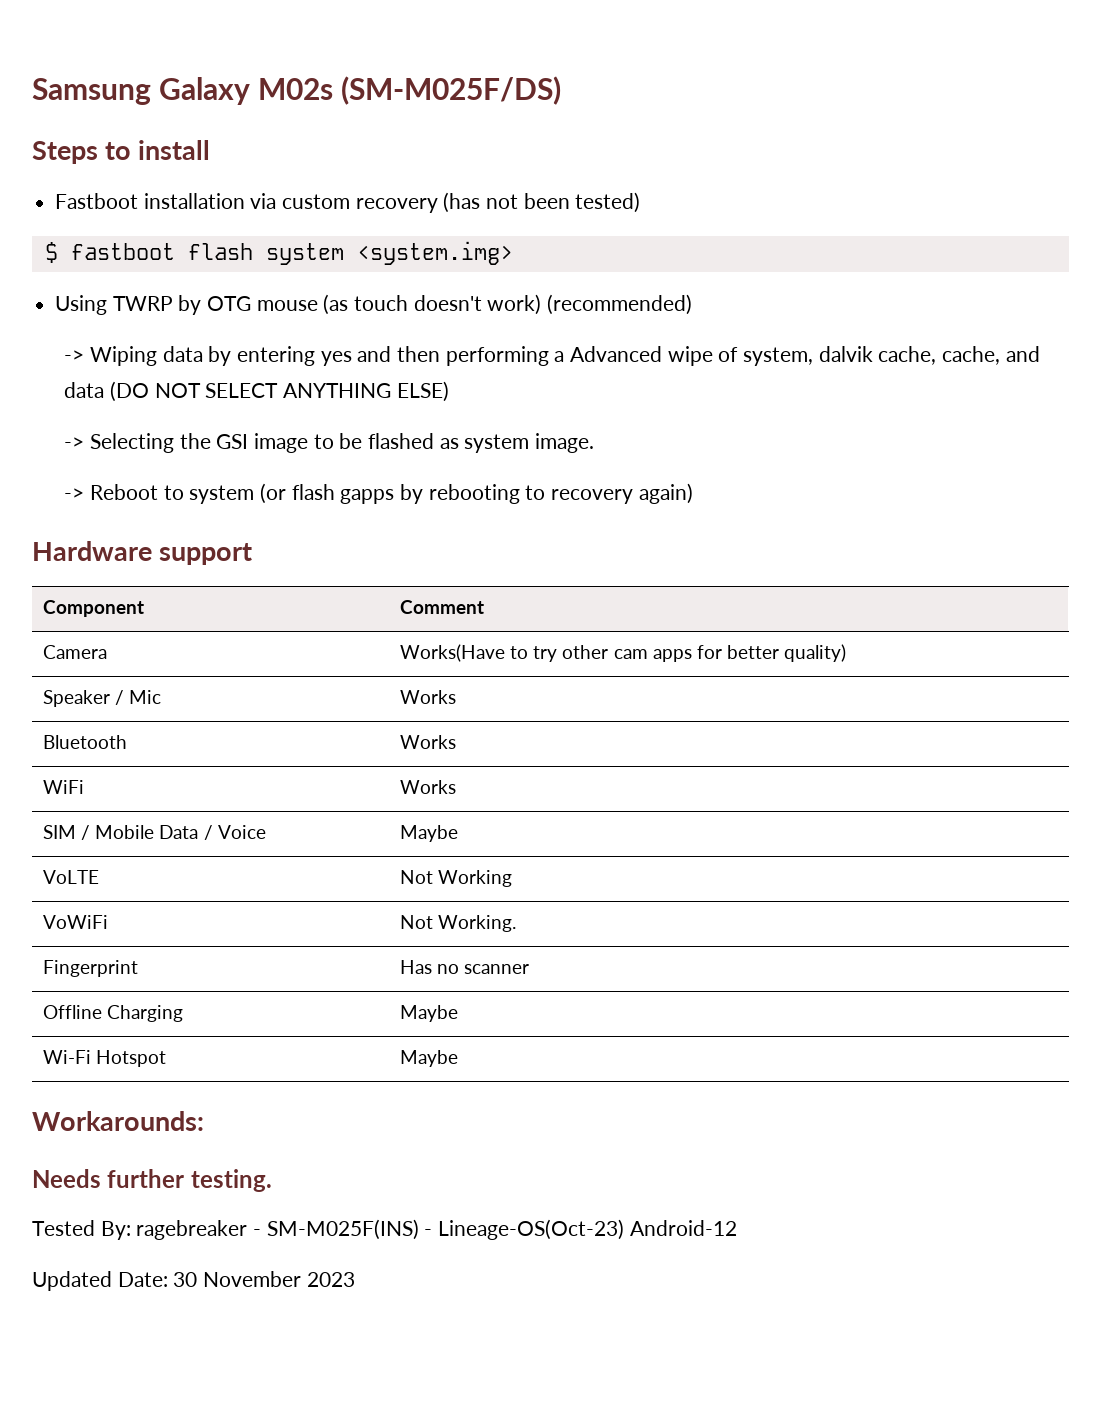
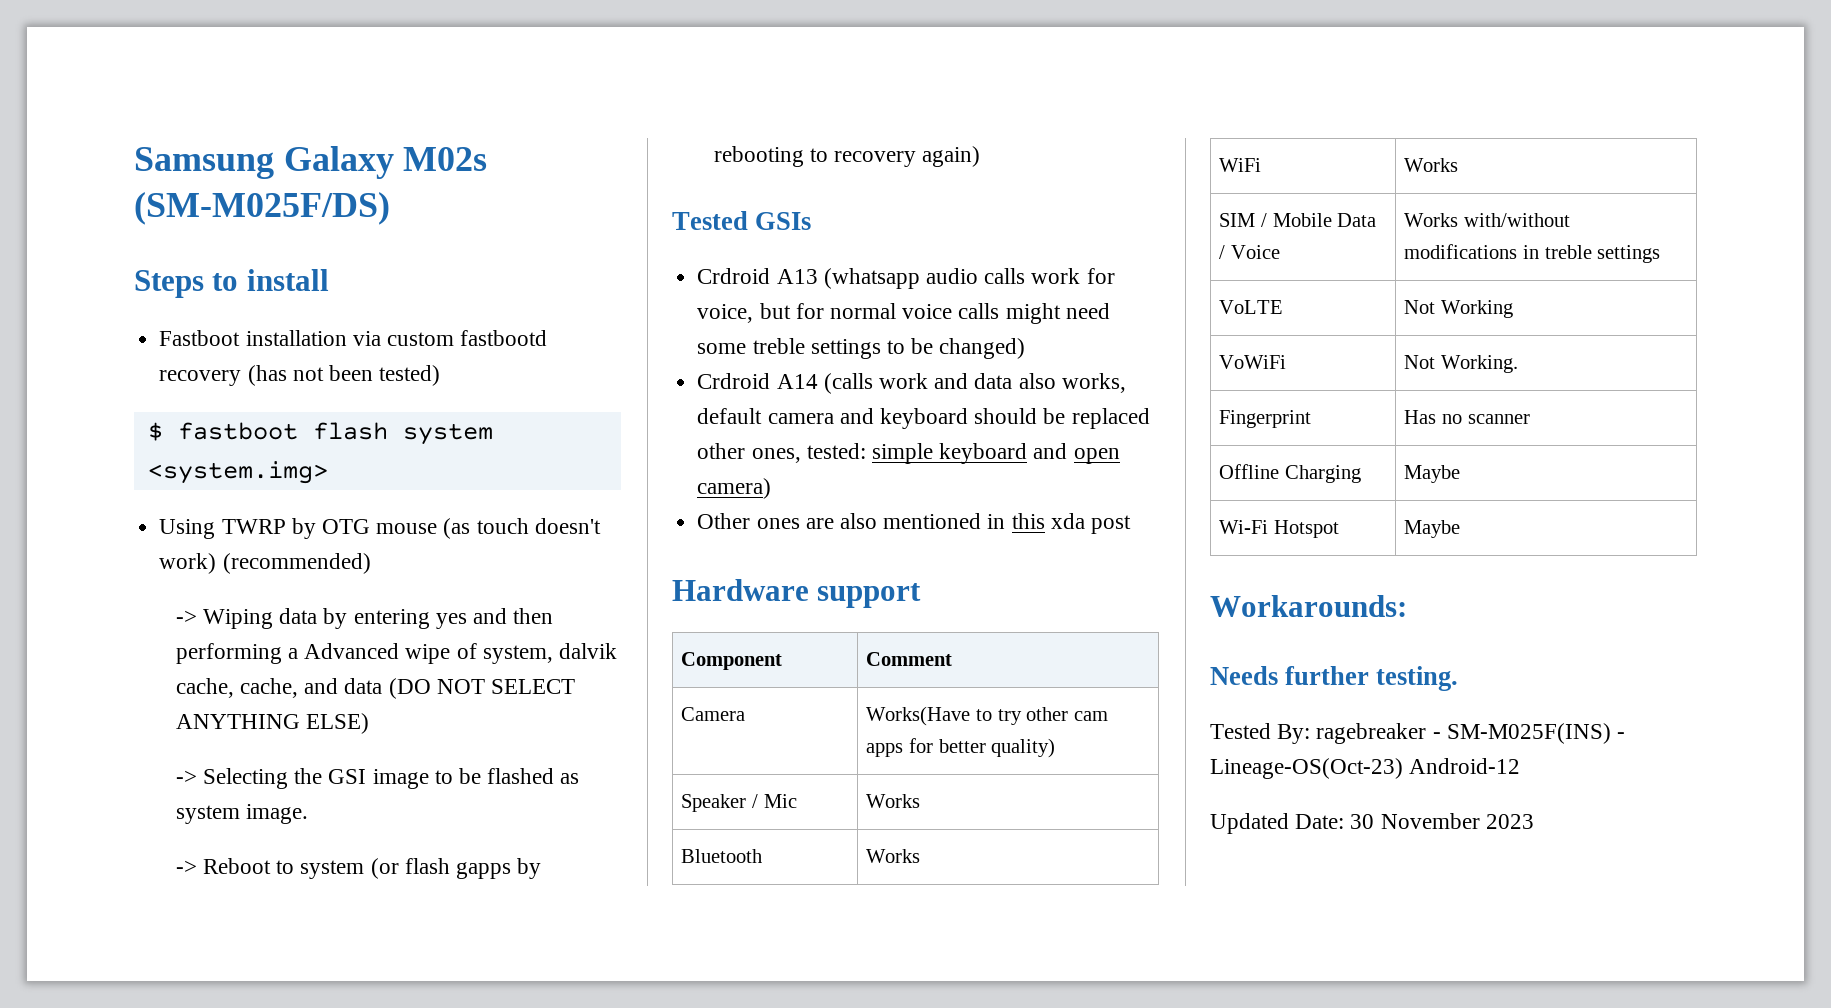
(351, 201) none -> [460,330,548,346] fastbootd
(693, 493) none -> [672,211,812,230] [697,268,1115,289] [697,303,1110,324] [697,338,1026,359] [697,373,1126,394] [697,408,1150,429] [697,443,1120,464] [697,478,772,499] [697,513,1131,534] // Tested GSIs // Crdroid A13 (whatsapp audio calls work for voice, but for normal voice calls might need some treble settings to be changed) // Crdroid A14 (calls work and data also works, default camera and keyboard should be replaced other ones, tested: simple keyboard and open camera) // Other ones are also mentioned in this xda post
[400,825,459,842] Maybe -> [1404,213,1571,227] [1404,244,1661,263] Works with/without modifications in treble settings

